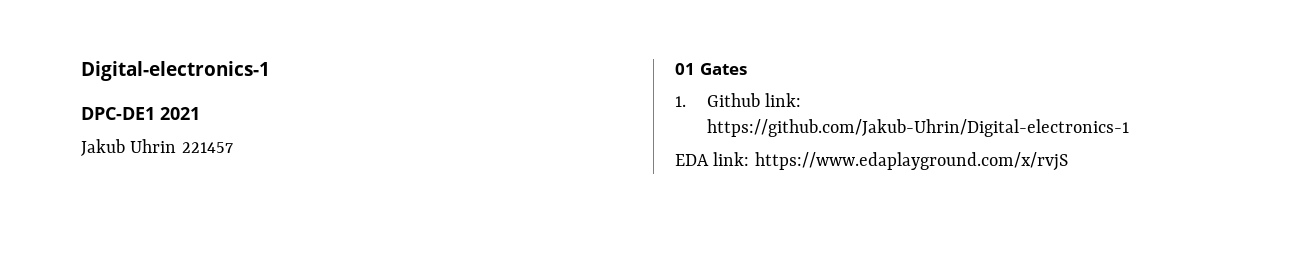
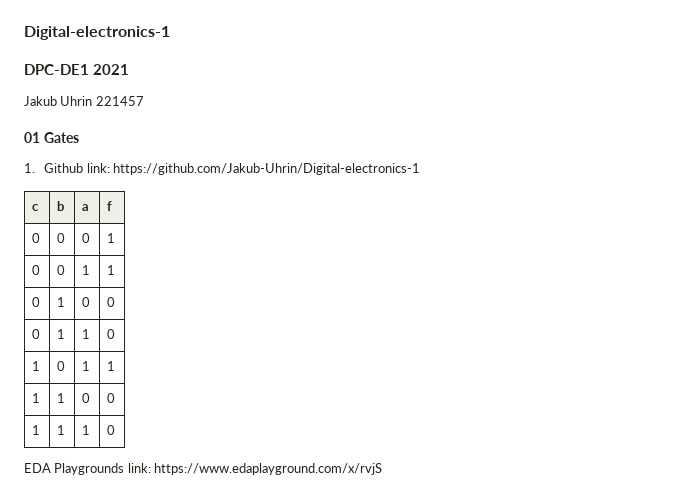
(1130, 128) none -> [32,204,40,211] [57,201,65,211] [82,204,90,211] [107,201,113,211] [32,233,41,243] [57,233,66,243] [82,233,91,243] [107,233,116,243] [32,265,41,275] [57,265,66,275] [82,265,91,275] [107,265,116,275] [32,297,41,307] [57,297,66,307] [82,297,91,307] [107,297,116,307] [32,329,41,339] [57,329,66,339] [82,329,91,339] [107,329,116,339] [32,361,41,371] [57,361,66,371] [82,361,91,371] [107,361,116,371] [32,393,41,403] [57,393,66,403] [82,393,91,403] [107,393,116,403] [32,425,41,435] [57,425,66,435] [82,425,91,435] [107,425,116,435] // c | b | a | f // 0 | 0 | 0 | 1 // 0 | 0 | 1 | 1 // 0 | 1 | 0 | 0 // 0 | 1 | 1 | 0 // 1 | 0 | 1 | 1 // 1 | 1 | 0 | 0 // 1 | 1 | 1 | 0
(709, 160) none -> [54,463,125,475] Playgrounds

